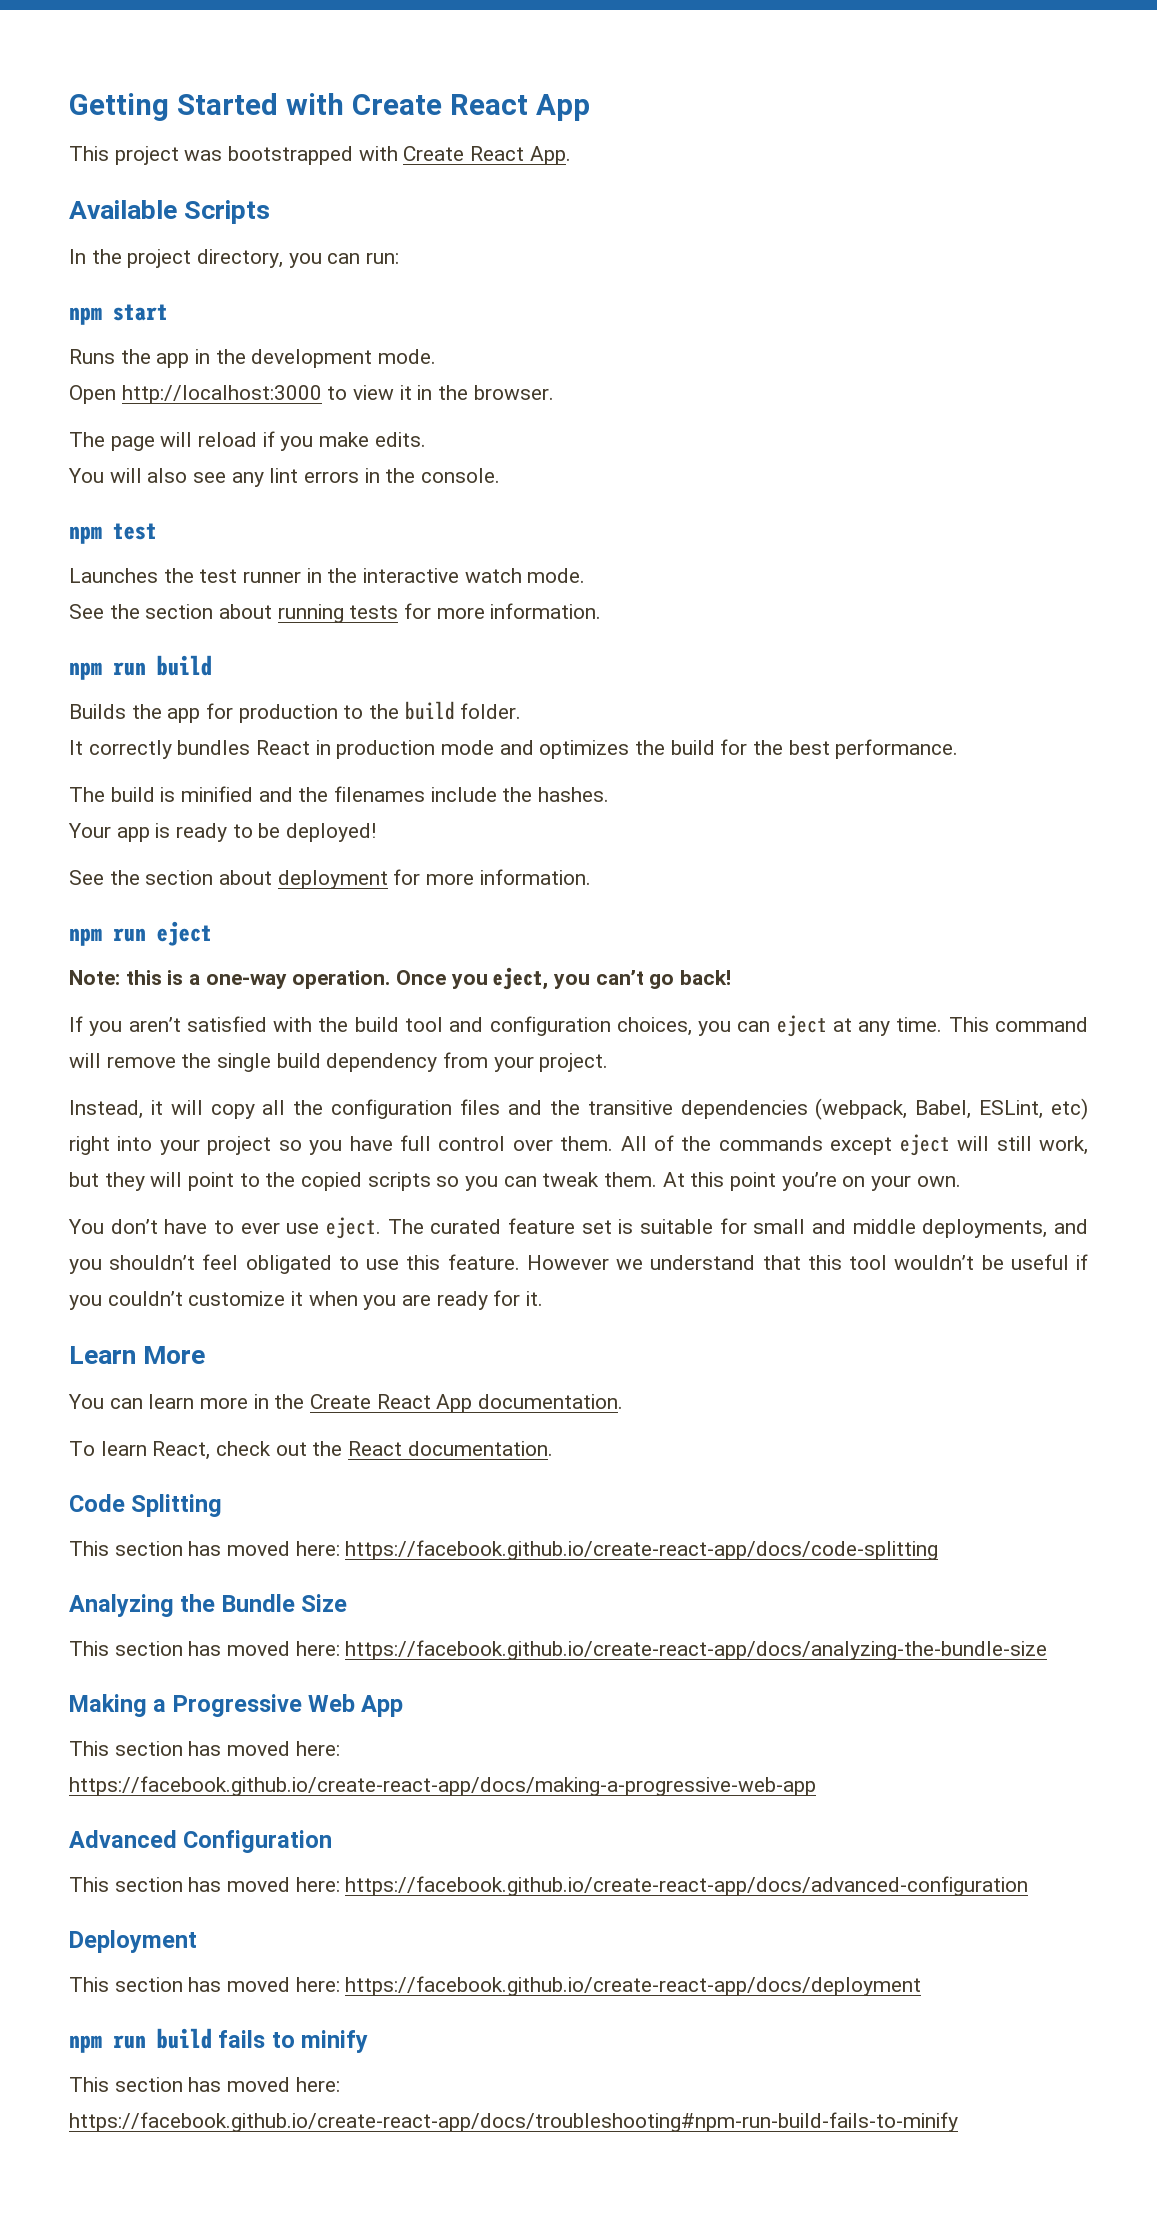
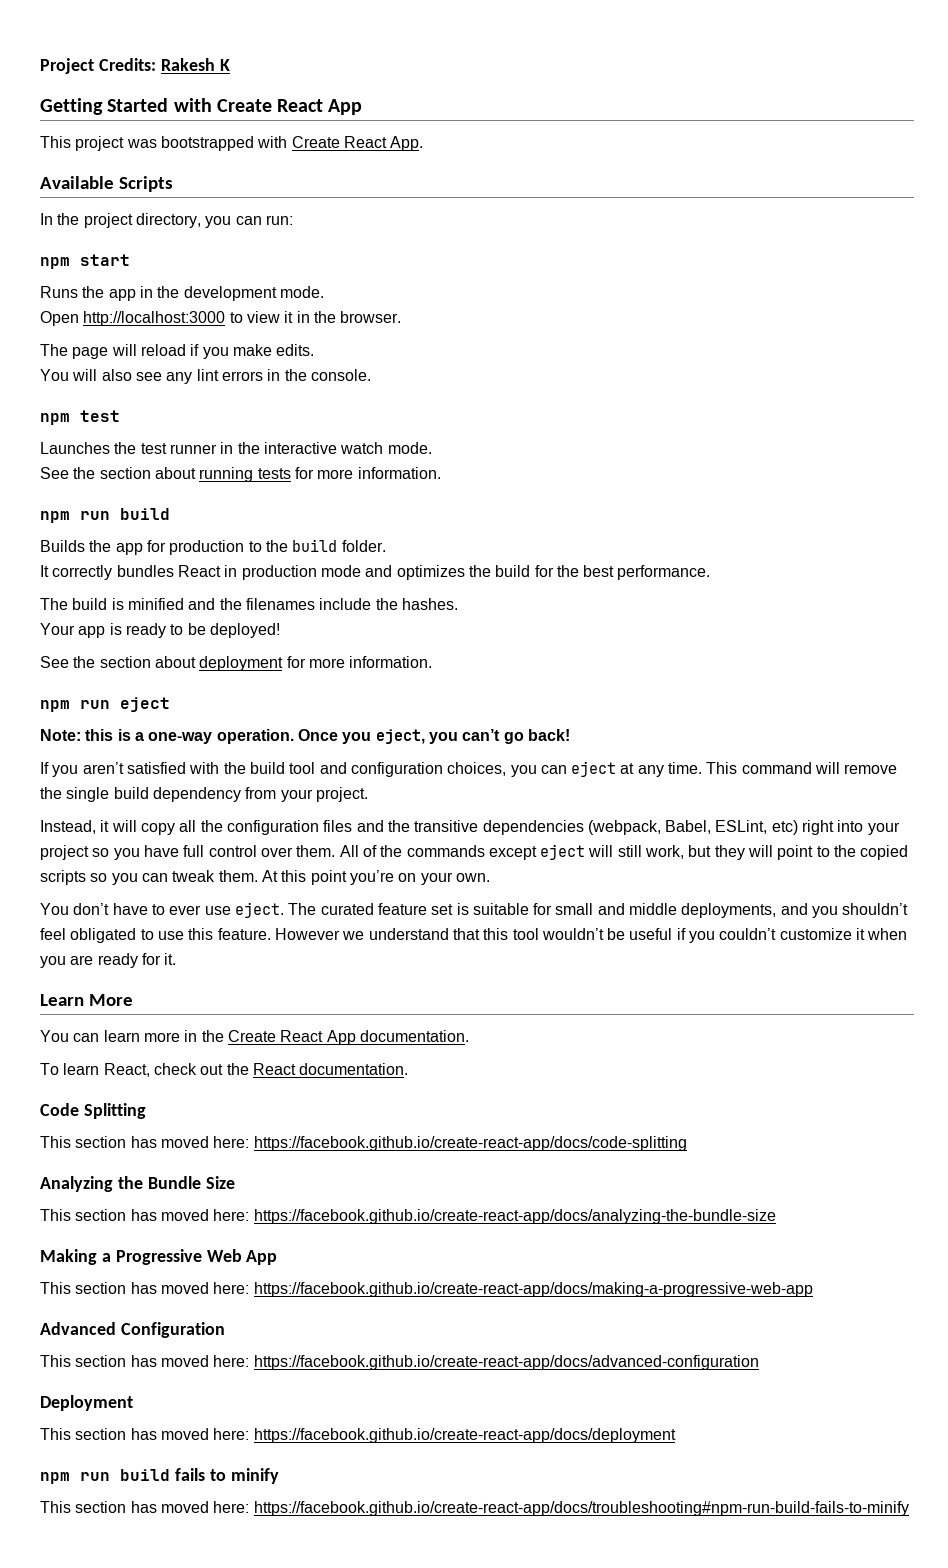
(69, 107) none -> [40,58,230,74] Project Credits: Rakesh K //

